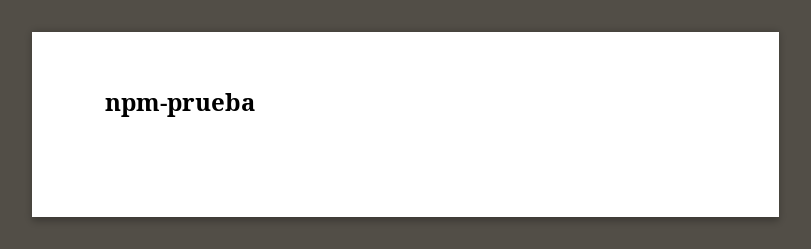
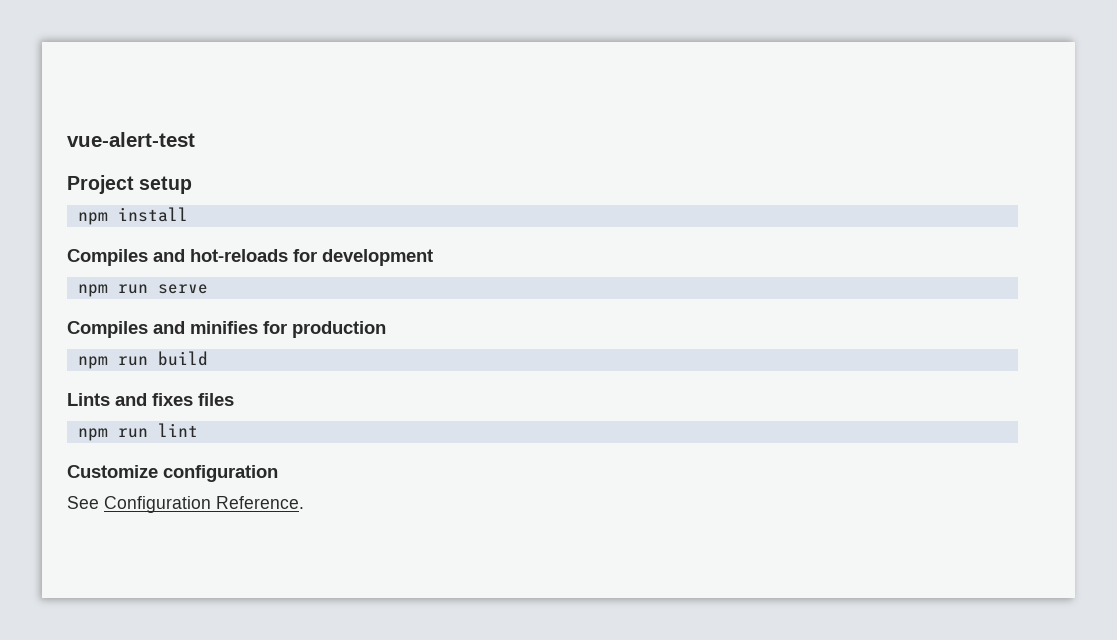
[105,93,255,117] npm-prueba -> [67,132,195,147] [67,175,193,194] [77,207,188,225] [67,249,433,266] [77,284,208,297] [67,321,386,338] [77,351,208,369] [67,393,234,406] [77,423,198,441] [67,465,278,482] [67,496,304,513] vue-alert-test // Project setup // npm install // Compiles and hot-reloads for development // npm run serve // Compiles and minifies for production // npm run build // Lints and fixes files // npm run lint // Customize configuration // See Configuration Reference.

